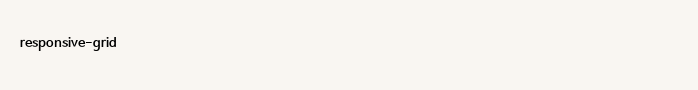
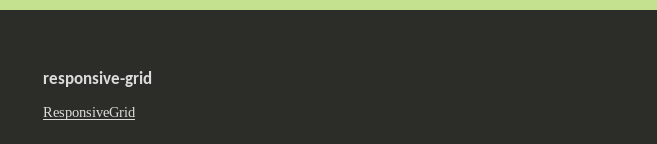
(117, 44) none -> [43,107,136,120] // ResponsiveGrid

